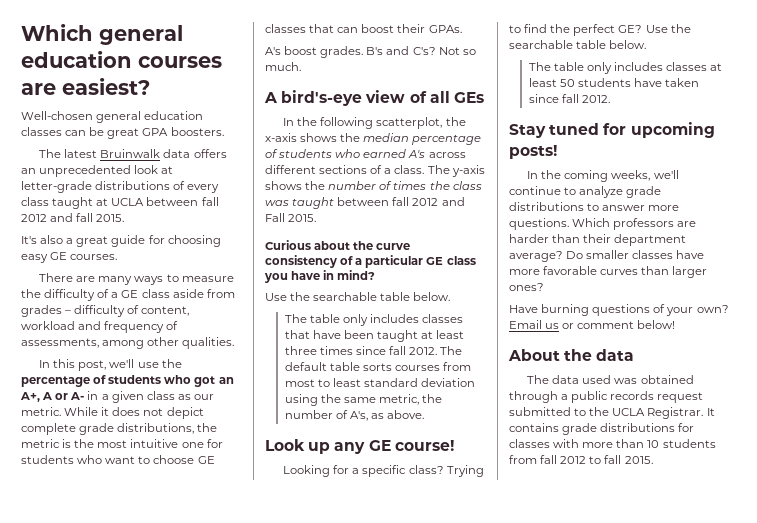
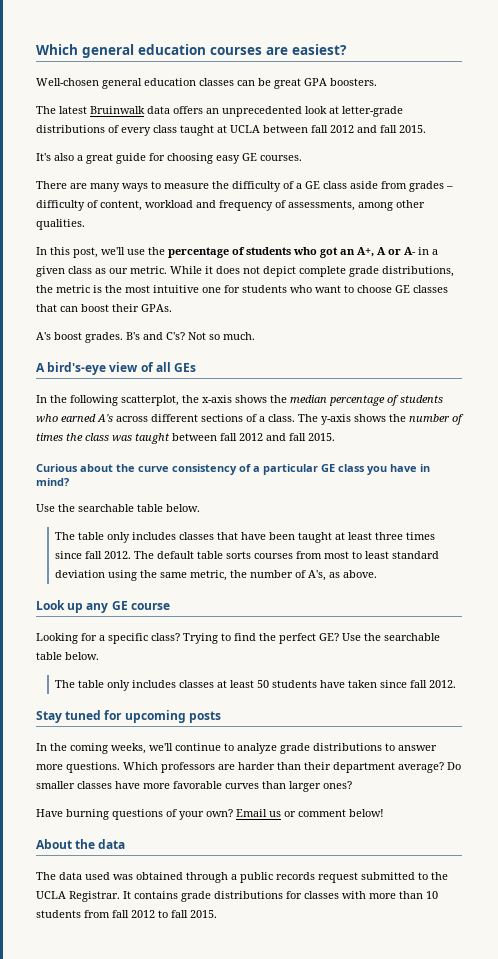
[265,213,285,222] Fall -> [289,433,306,441] fall
[394,440,454,451] course! -> [130,603,170,610] course
[509,145,557,159] posts! -> [188,711,221,723] posts

